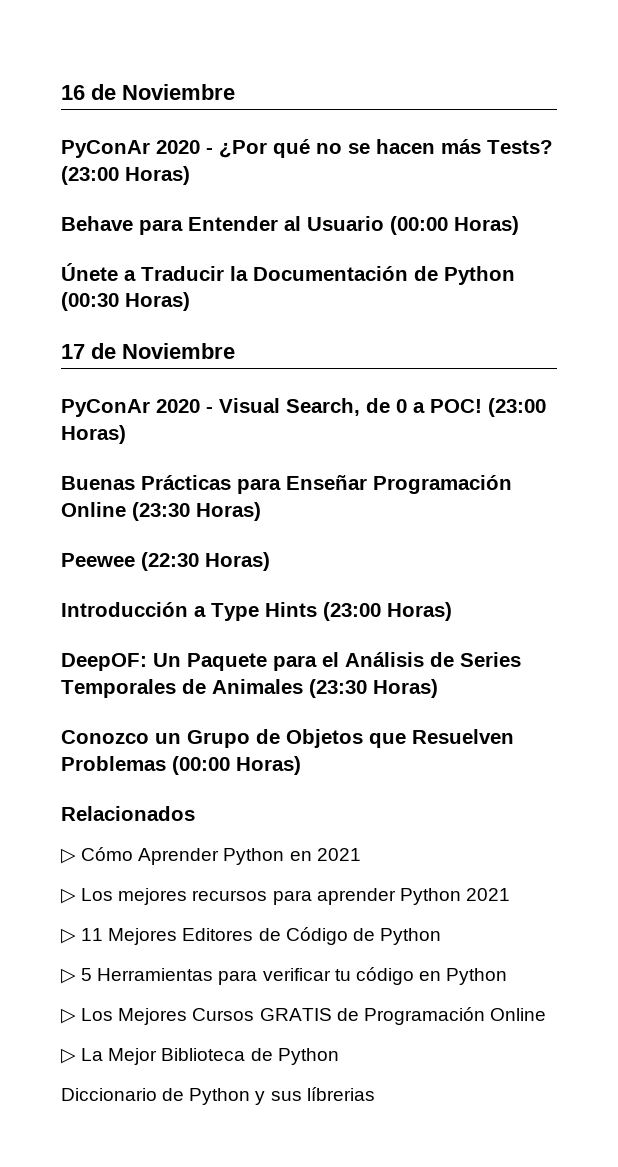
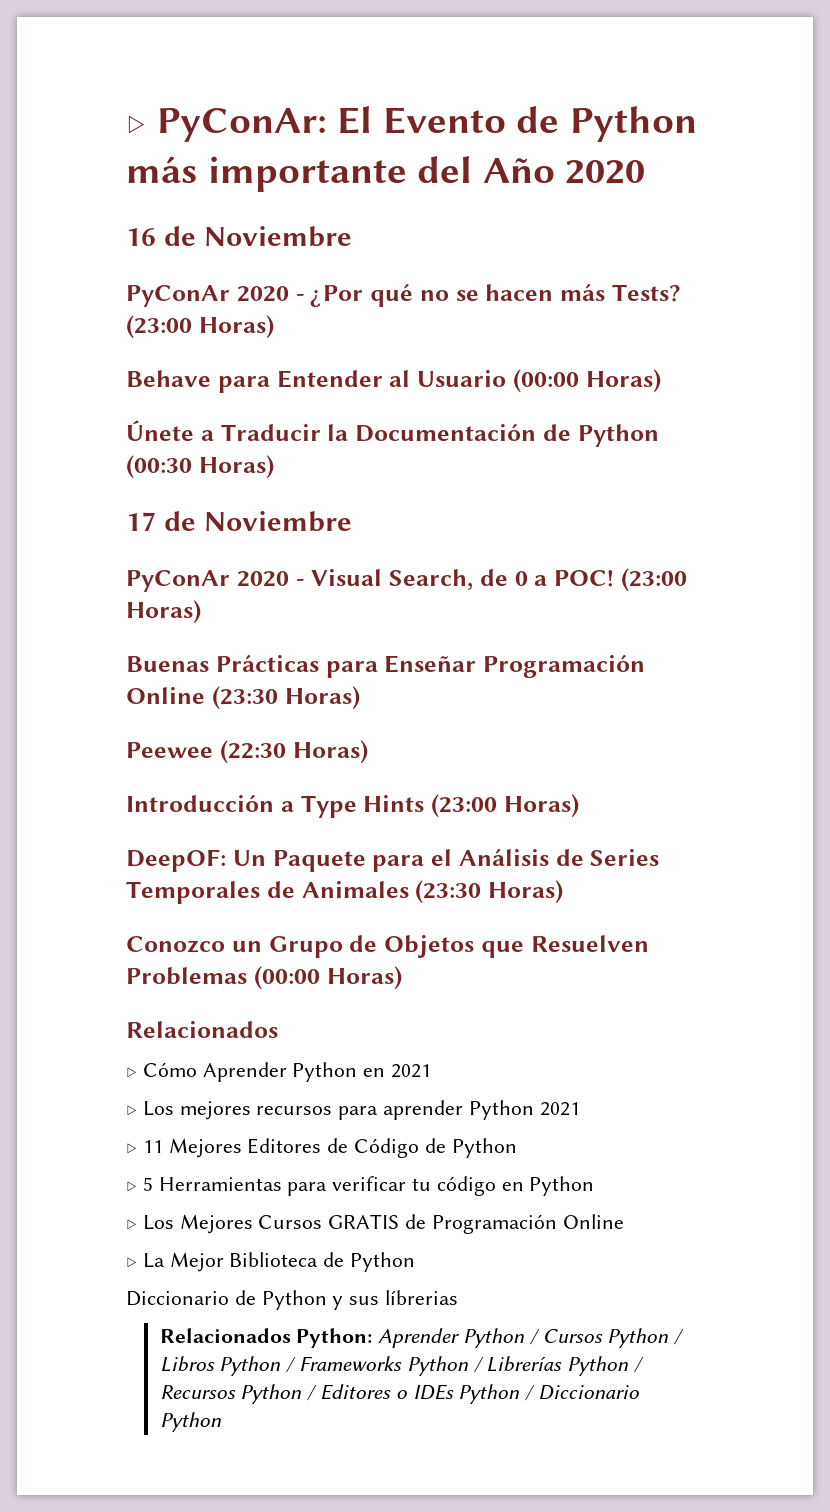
(61, 92) none -> [126,106,697,142] [126,156,646,192] ▷ PyConAr: El Evento de Python más importante del Año 2020 //
(375, 1094) none -> [159,1328,685,1348] [159,1356,644,1376] [159,1384,639,1404] [159,1412,222,1432] // Relacionados Python: Aprender Python / Cursos Python / Libros Python / Frameworks Python / Librerías Python / Recursos Python / Editores o IDEs Python / Diccionario Python

